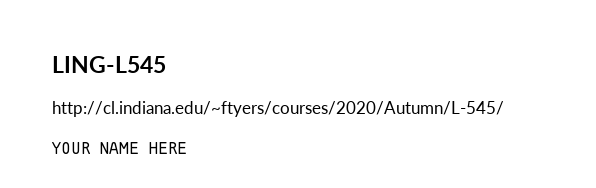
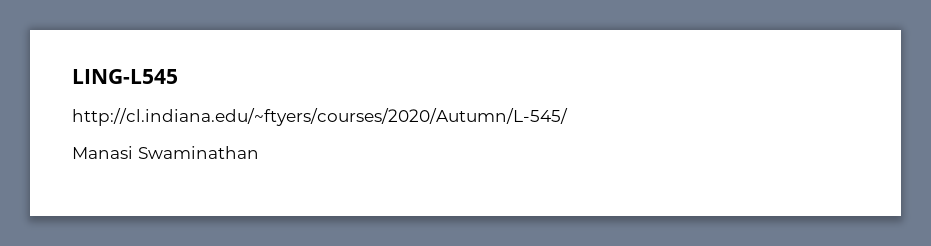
[51,142,187,154] YOUR NAME HERE -> [72,146,259,159] Manasi Swaminathan

